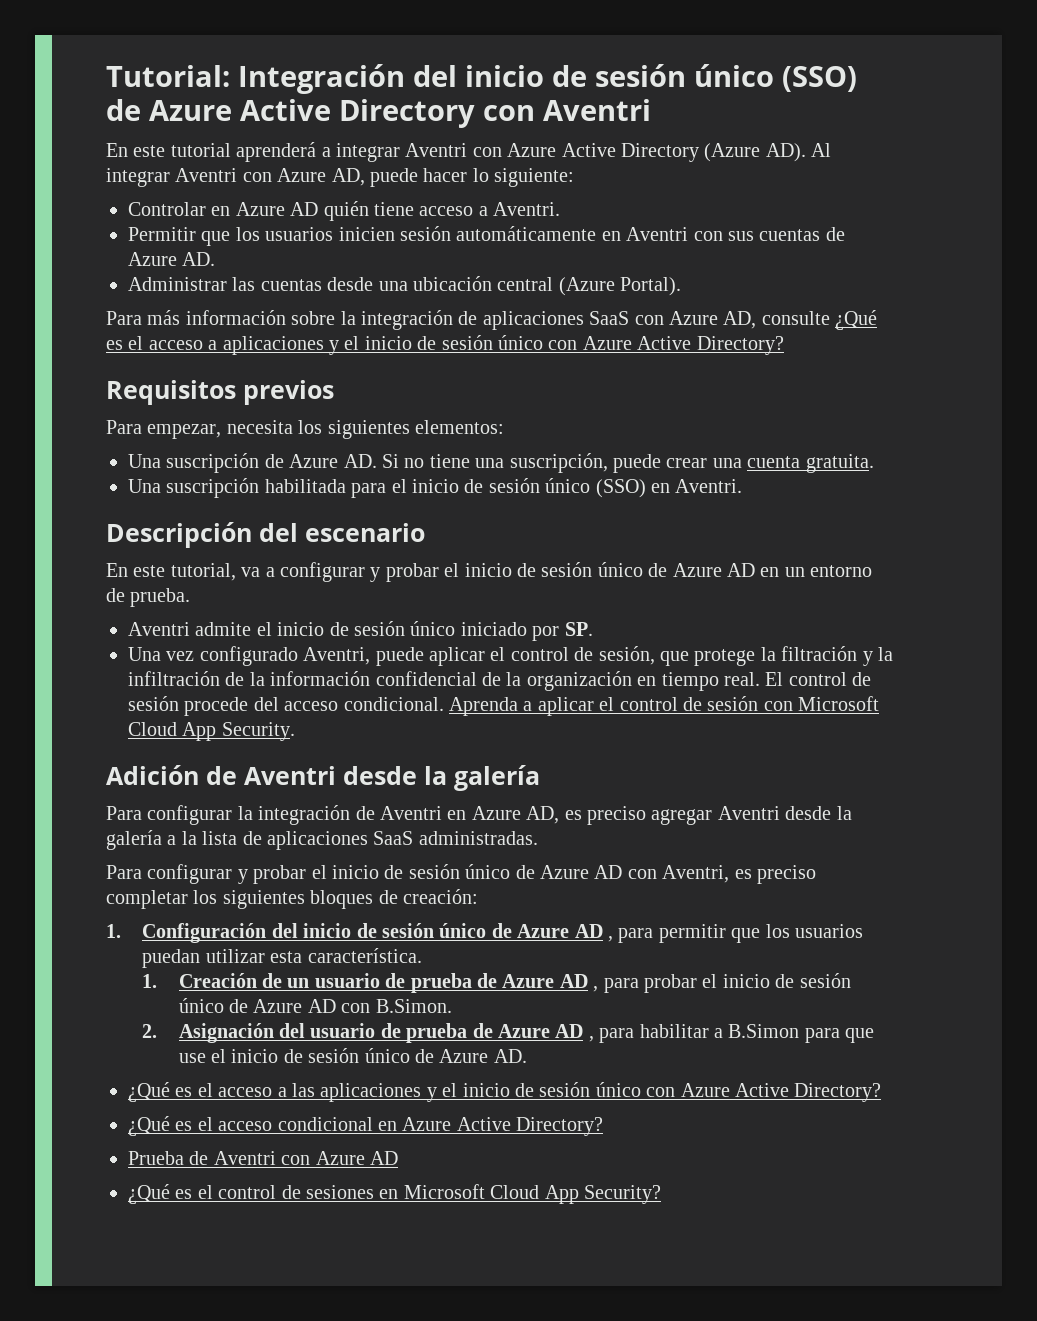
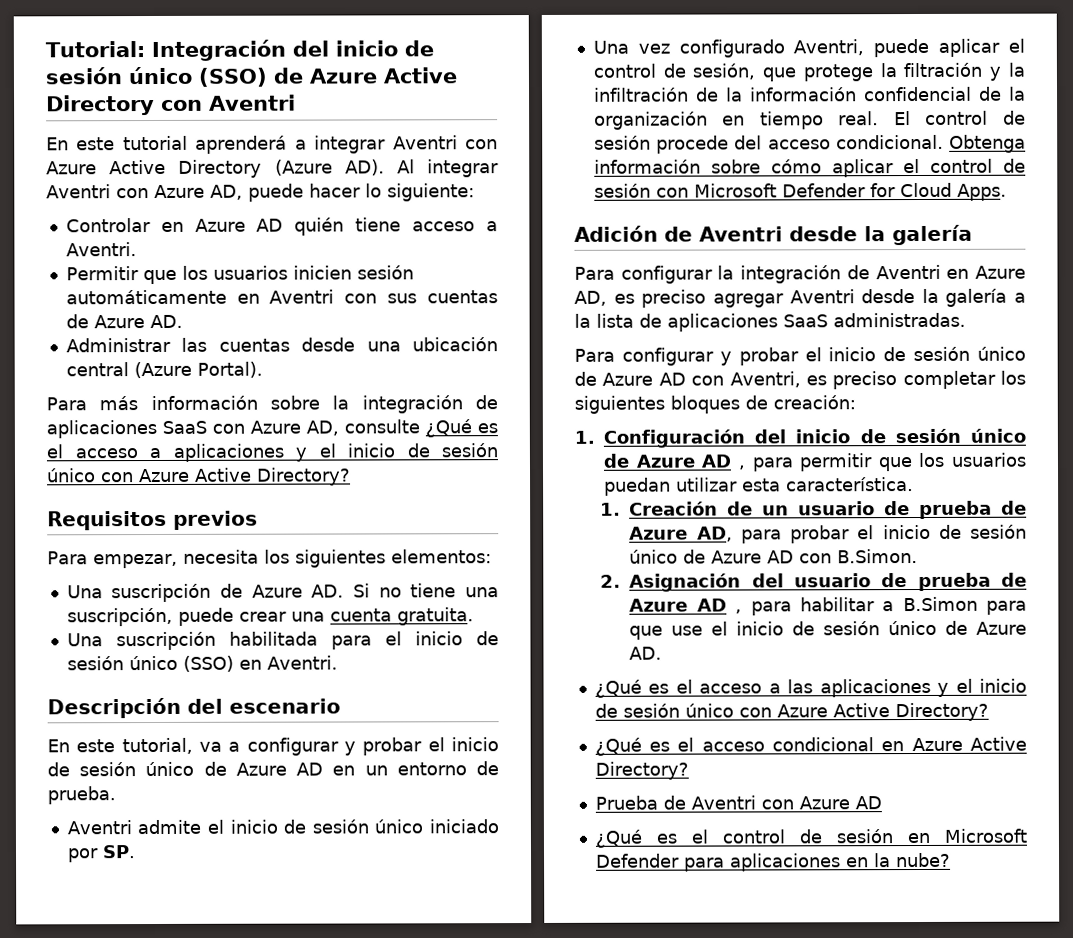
[449,697,533,716] Aprenda a -> [949,134,1026,153] [593,159,822,174] Obtenga información sobre cómo
[128,722,295,741] Cloud App Security. -> [781,182,1007,201] Defender for Cloud Apps.
[559,974,599,992] AD , -> [696,526,733,542] AD,
[306,1185,374,1199] sesiones -> [835,829,893,844] sesión
[490,1185,661,1204] Cloud App Security? -> [595,852,951,872] Defender para aplicaciones en la nube?

